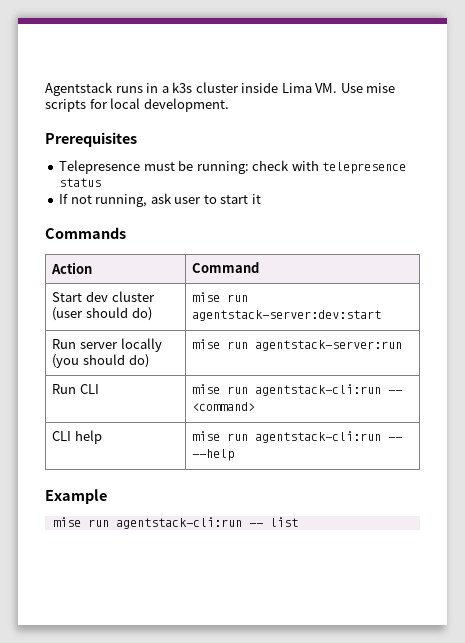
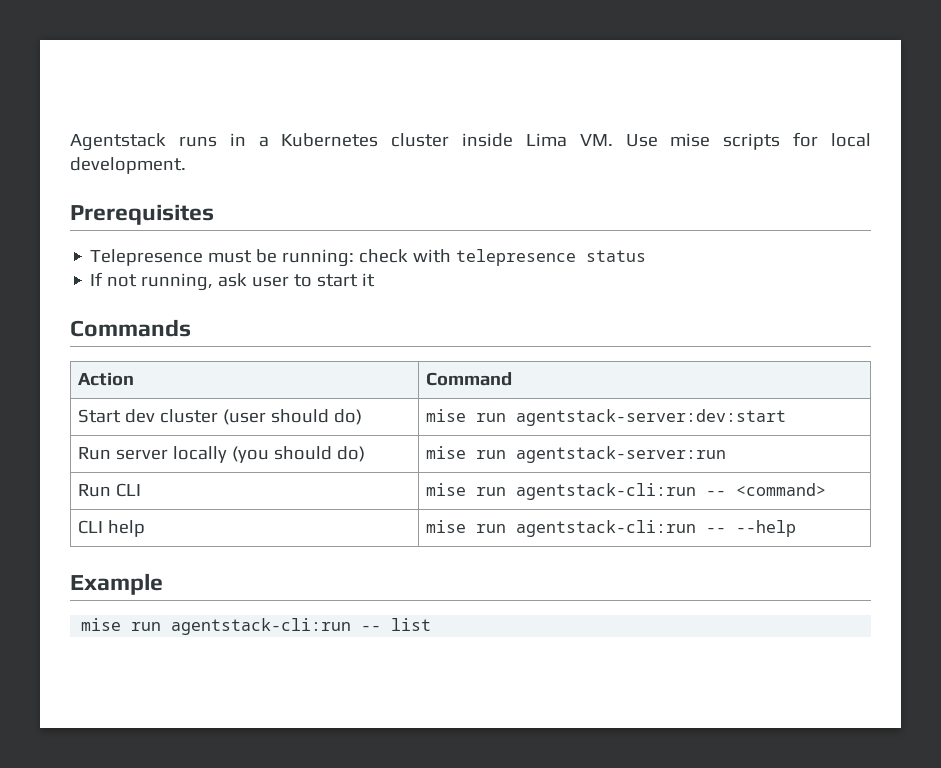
[172,82,193,93] k3s -> [281,133,379,147] Kubernetes

